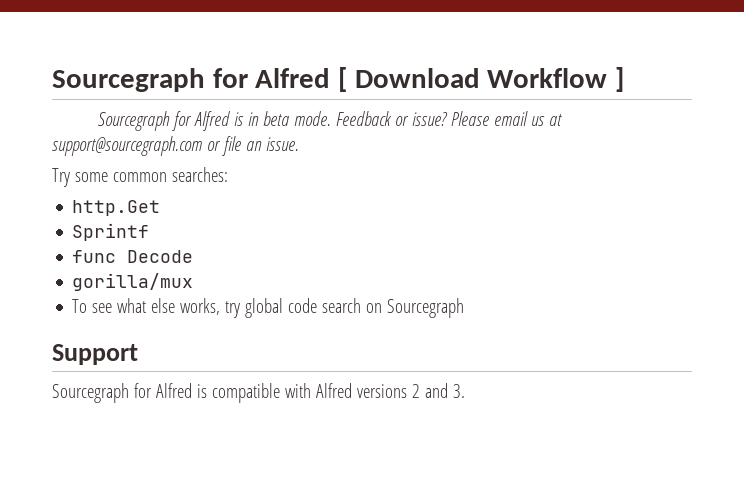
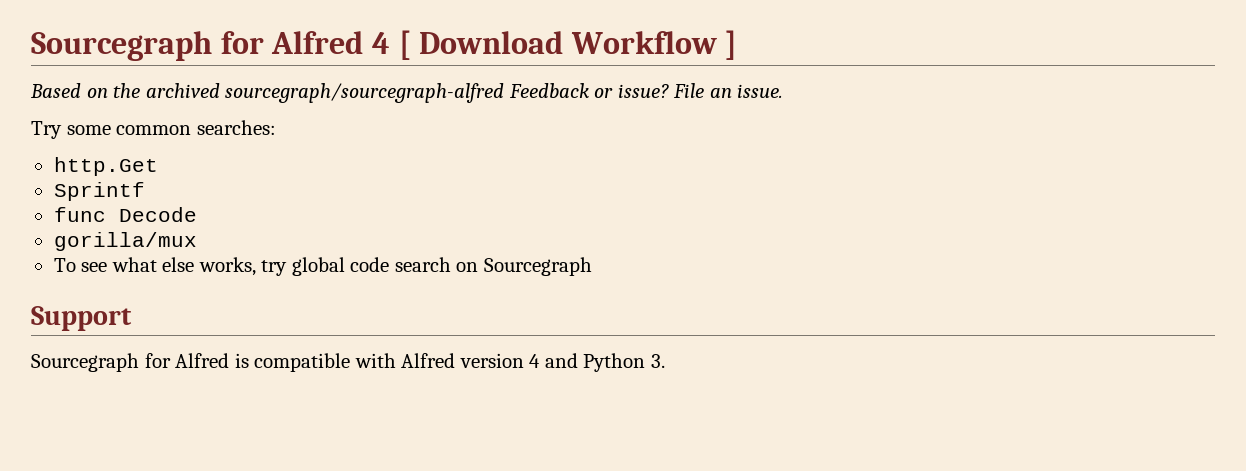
[52,68,331,92] Sourcegraph for Alfred -> [31,31,390,61] Sourcegraph for Alfred 4
[98,111,563,131] [52,136,241,156] Sourcegraph for Alfred is in beta mode. Feedback or issue? Please email us at support@sourcegraph.com or file -> [30,83,705,103] Based on the archived sourcegraph/sourcegraph-alfred Feedback or issue? File
[356,383,448,398] versions 2 and -> [459,353,646,372] version 4 and Python

